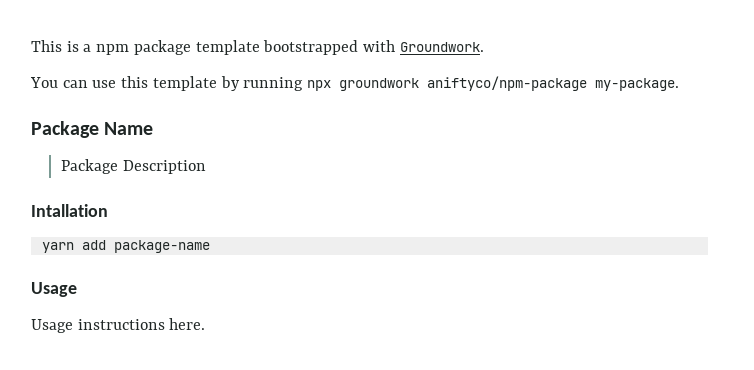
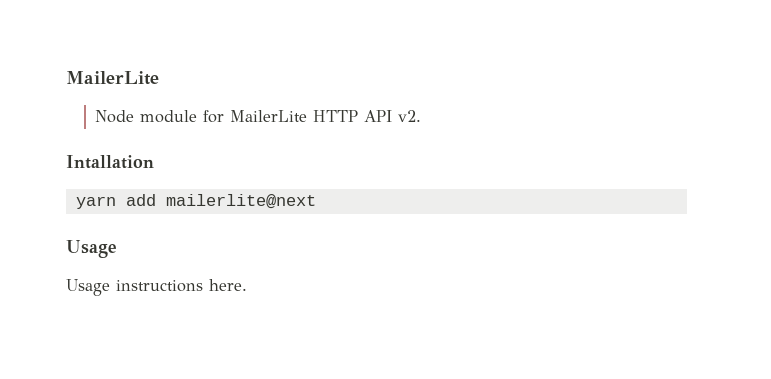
[31,40,484,55] [30,76,680,91] [31,121,154,138] [60,159,206,174] This is a npm package template bootstrapped with Groundwork. // You can use this template by running npx groundwork aniftyco/npm-package my-package. // Package Name // Package Description -> [66,71,159,85] [95,110,422,123] MailerLite // Node module for MailerLite HTTP API v2.
[113,240,210,253] package-name -> [165,194,316,209] mailerlite@next

